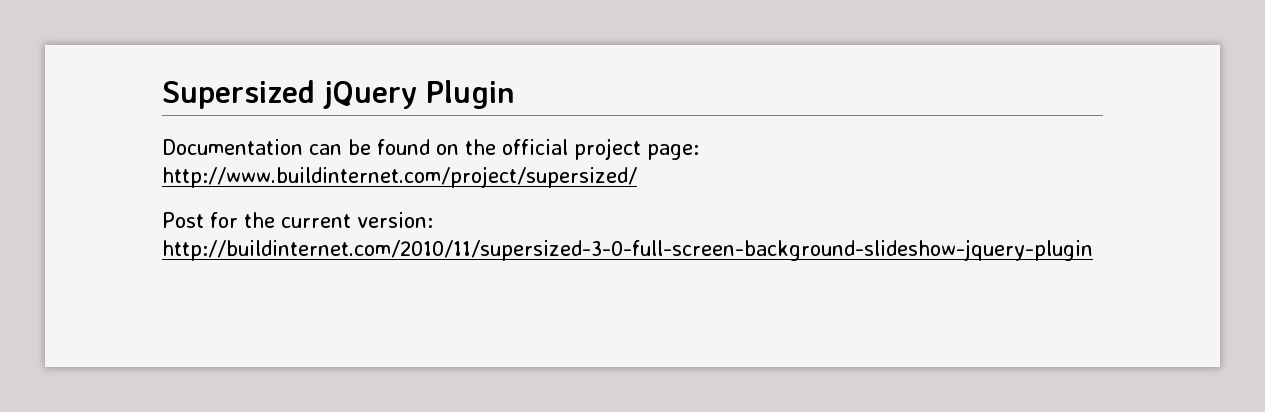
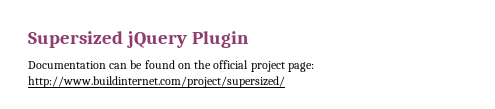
[162,212,433,228] [162,239,1093,261] // Post for the current version: http://buildinternet.com/2010/11/supersized-3-0-full-screen-background-slideshow-jquery-plugin -> (285, 82) none

